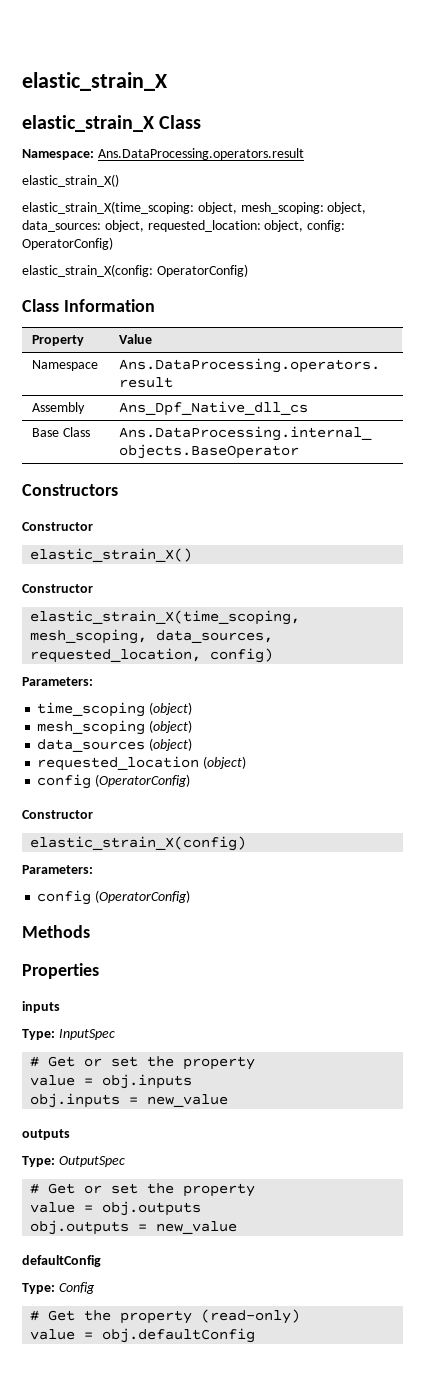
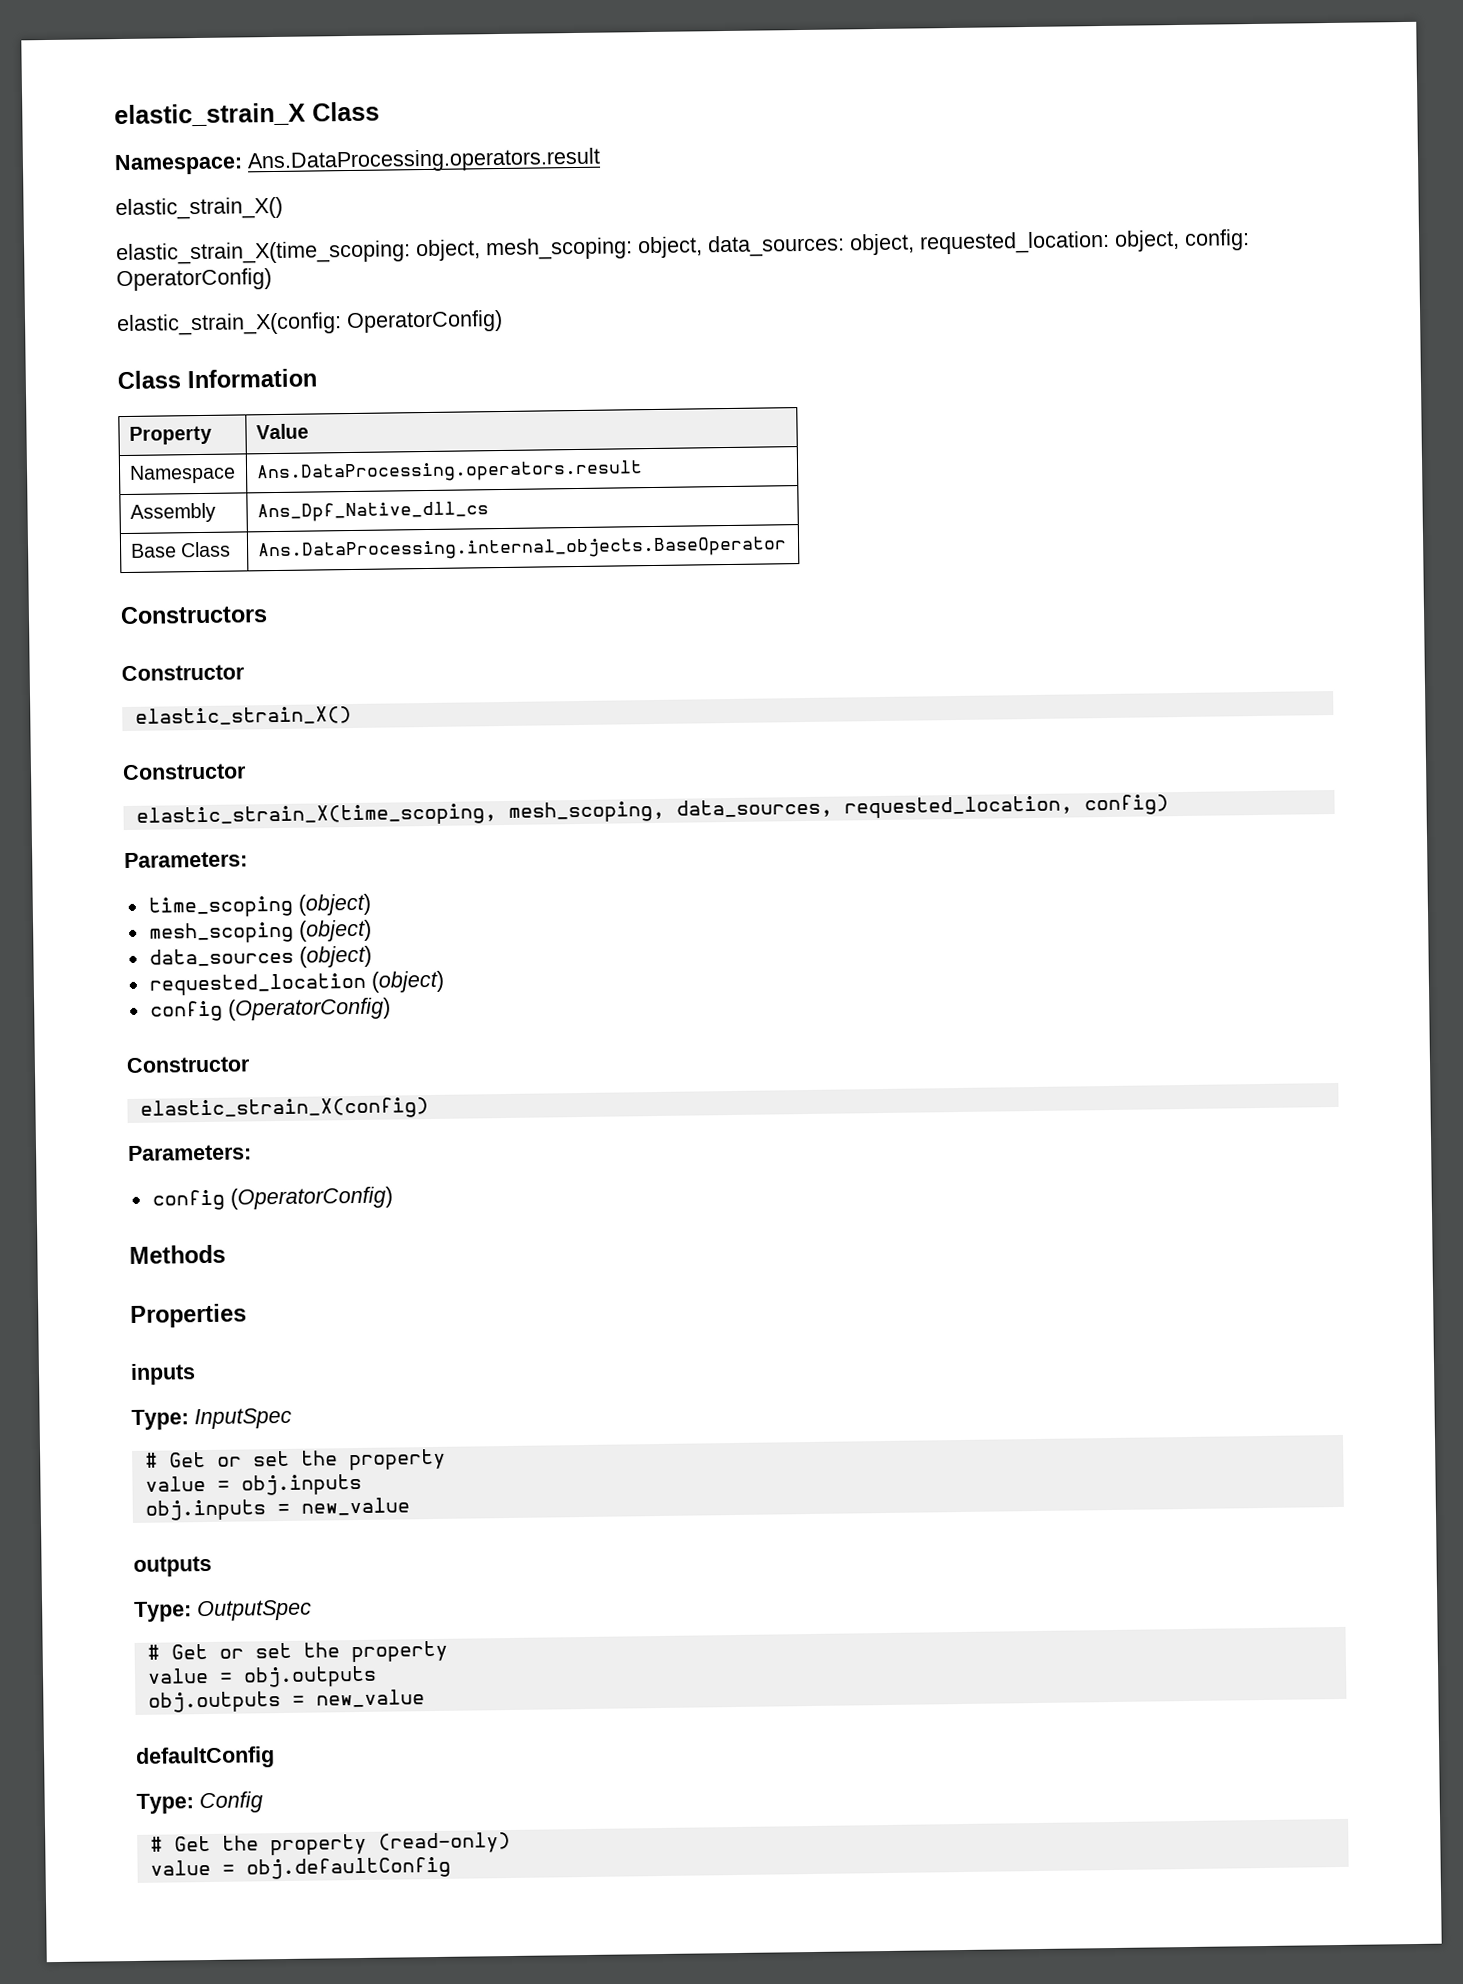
[22,72,168,91] [22,115,154,132] elastic_strain_X // elastic_strain_X -> [114,102,306,128] elastic_strain_X

